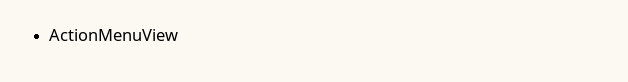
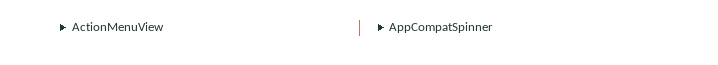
(179, 35) none -> [388,22,493,33] // AppCompatSpinner

